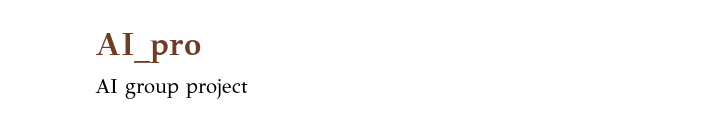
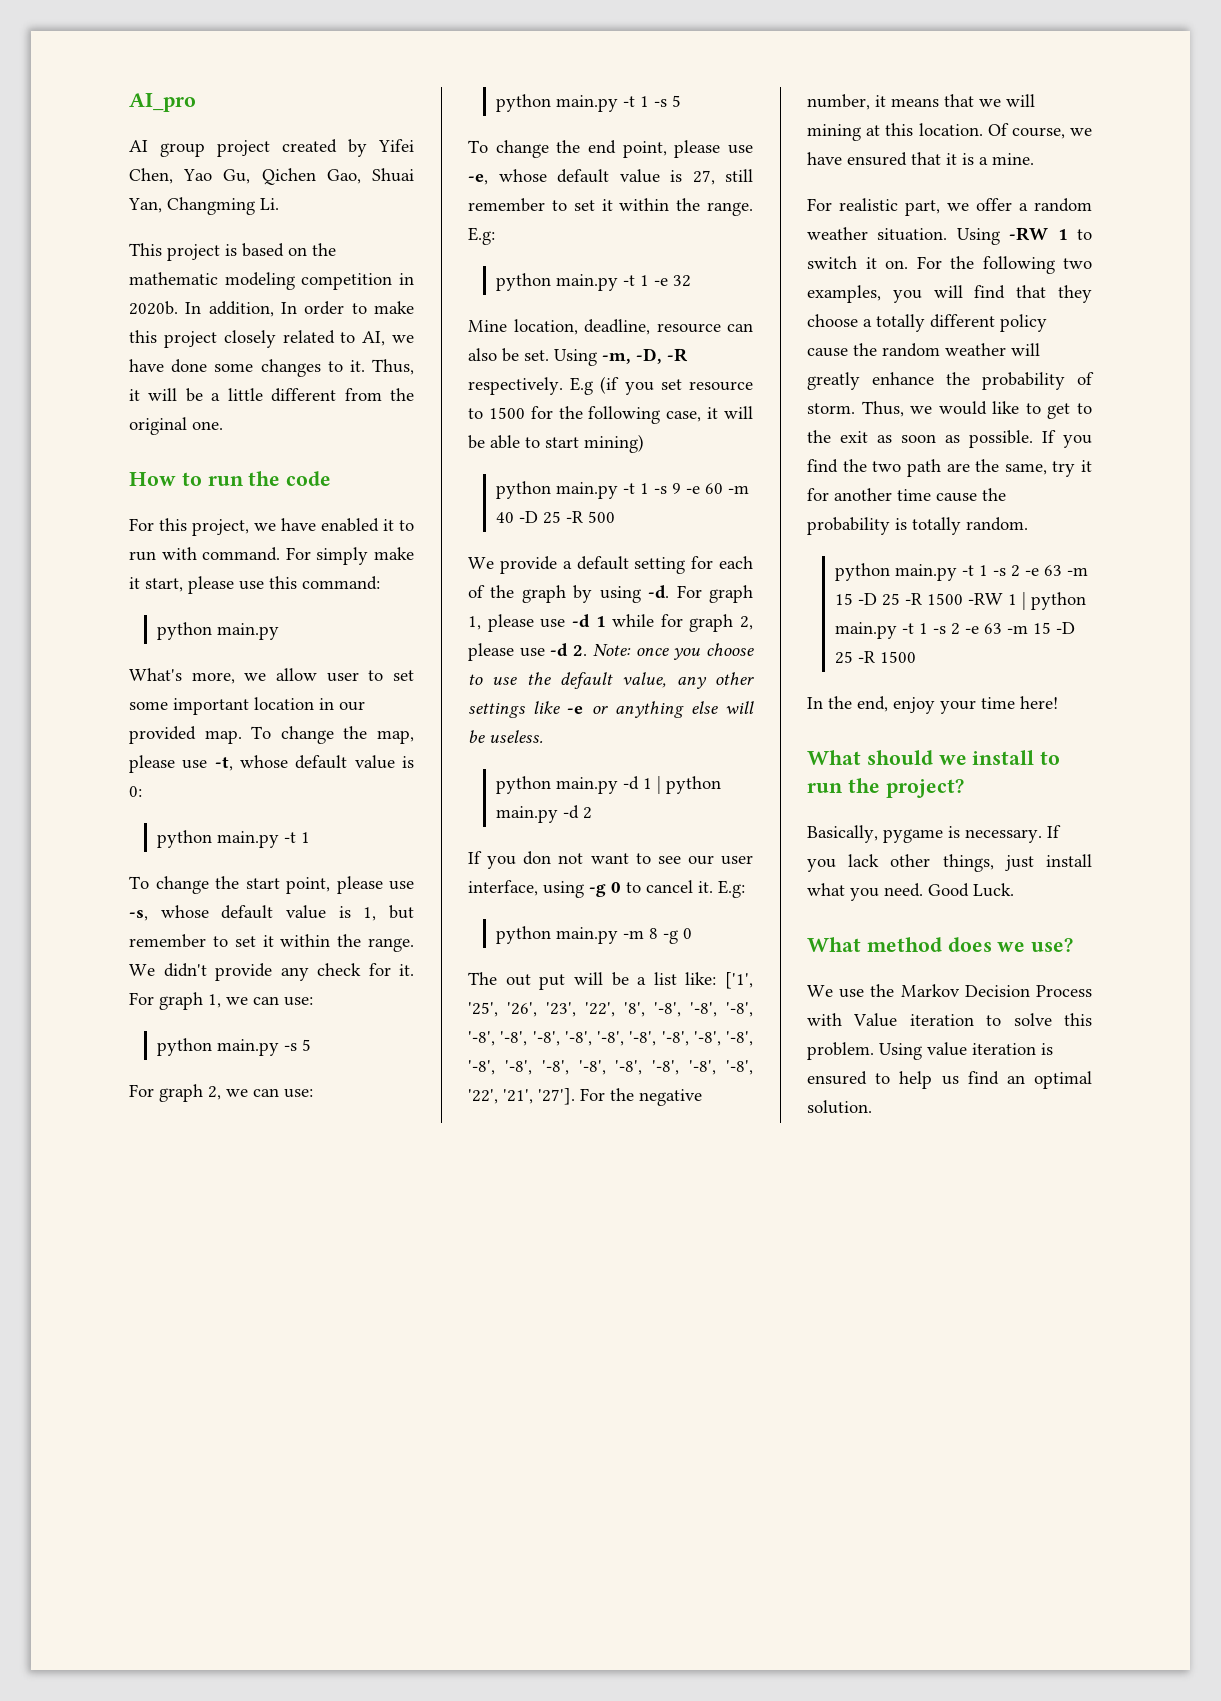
(248, 89) none -> [282,139,414,157] [129,168,414,185] [128,197,279,215] [129,243,336,261] [129,272,415,290] [129,301,415,317] [129,330,415,348] [129,359,414,377] [129,388,414,402] [129,417,223,435] [129,471,332,486] [129,518,414,536] [129,547,414,565] [129,576,380,594] [156,622,279,640] [129,668,414,684] [129,697,365,715] [129,726,414,744] [129,755,414,773] [129,786,142,797] [156,830,310,848] [129,876,414,894] [129,905,414,921] [129,934,414,952] [129,963,414,981] [129,992,313,1010] [156,1038,311,1056] [129,1084,313,1102] [495,94,681,112] [468,140,753,158] [468,169,753,185] [468,198,753,216] [468,227,495,245] [495,273,691,291] [468,319,753,335] [468,348,688,366] [468,376,753,395] [468,406,753,424] [468,434,644,453] [495,481,749,499] [495,511,615,524] [468,556,753,574] [468,585,753,603] [468,614,753,632] [468,643,754,661] [468,672,754,689] [468,701,754,718] [468,730,543,743] [495,776,721,794] [495,805,592,823] [468,851,753,869] [468,880,745,898] [495,926,692,944] [468,972,753,990] [468,1002,753,1017] [468,1031,753,1046] [468,1060,753,1075] [468,1088,702,1106] [807,94,1035,110] [807,123,1092,141] [807,152,1034,166] [807,198,1092,216] [807,227,1092,245] [807,256,1092,274] [807,285,1092,303] [807,314,1047,332] [807,343,1040,357] [807,372,1094,390] [807,401,1092,419] [807,430,1092,448] [807,459,1092,477] [807,488,1006,502] [807,517,1028,535] [834,563,1088,581] [834,592,1086,610] [834,622,1075,639] [834,651,916,664] [807,696,1058,714] [807,750,1061,765] [807,778,964,798] [807,825,1061,843] [807,854,1092,872] [807,883,1014,901] [807,937,1074,952] [807,984,1092,998] [807,1013,1092,1027] [807,1042,1053,1060] [807,1071,1092,1089] [807,1100,872,1114] created by Yifei Chen, Yao Gu, Qichen Gao, Shuai Yan, Changming Li. // This project is based on the mathematic modeling competition in 2020b. In addition, In order to make this project closely related to AI, we have done some changes to it. Thus, it will be a little different from the original one. // How to run the code // For this project, we have enabled it to run with command. For simply make it start, please use this command: // python main.py // What's more, we allow user to set some important location in our provided map. To change the map, please use -t, whose default value is 0: // python main.py -t 1 // To change the start point, please use -s, whose default value is 1, but remember to set it within the range. We didn't provide any check for it. For graph 1, we can use: // python main.py -s 5 // For graph 2, we can use: // python main.py -t 1 -s 5 // To change the end point, please use -e, whose default value is 27, still remember to set it within the range. E.g: // python main.py -t 1 -e 32 // Mine location, deadline, resource can also be set. Using -m, -D, -R respectively. E.g (if you set resource to 1500 for the following case, it will be able to start mining) // python main.py -t 1 -s 9 -e 60 -m 40 -D 25 -R 500 // We provide a default setting for each of the graph by using -d. For graph 1, please use -d 1 while for graph 2, please use -d 2. Note: once you choose to use the default value, any other settings like -e or anything else will be useless. // python main.py -d 1 | python main.py -d 2 // If you don not want to see our user interface, using -g 0 to cancel it. E.g: // python main.py -m 8 -g 0 // The out put will be a list like: ['1', '25', '26', '23', '22', '8', '-8', '-8', '-8', '-8', '-8', '-8', '-8', '-8', '-8', '-8', '-8', '-8', '-8', '-8', '-8', '-8', '-8', '-8', '-8', '-8', '22', '21', '27']. For the negative number, it means that we will mining at this location. Of course, we have ensured that it is a mine. // For realistic part, we offer a random weather situation. Using -RW 1 to switch it on. For the following two examples, you will find that they choose a totally different policy cause the random weather will greatly enhance the probability of storm. Thus, we would like to get to the exit as soon as possible. If you find the two path are the same, try it for another time cause the probability is totally random. // python main.py -t 1 -s 2 -e 63 -m 15 -D 25 -R 1500 -RW 1 | python main.py -t 1 -s 2 -e 63 -m 15 -D 25 -R 1500 // In the end, enjoy your time here! // What should we install to run the project? // Basically, pygame is necessary. If you lack other things, just install what you need. Good Luck. // What method does we use? // We use the Markov Decision Process with Value iteration to solve this problem. Using value iteration is ensured to help us find an optimal solution.

